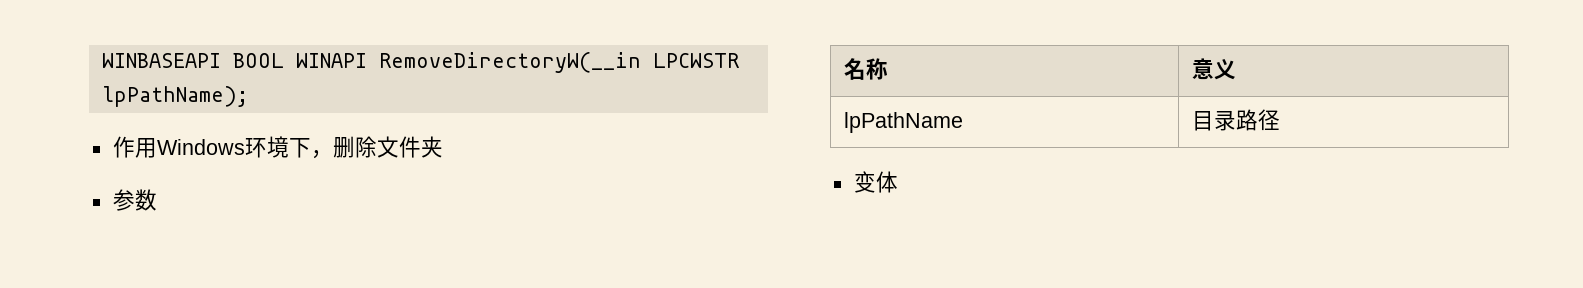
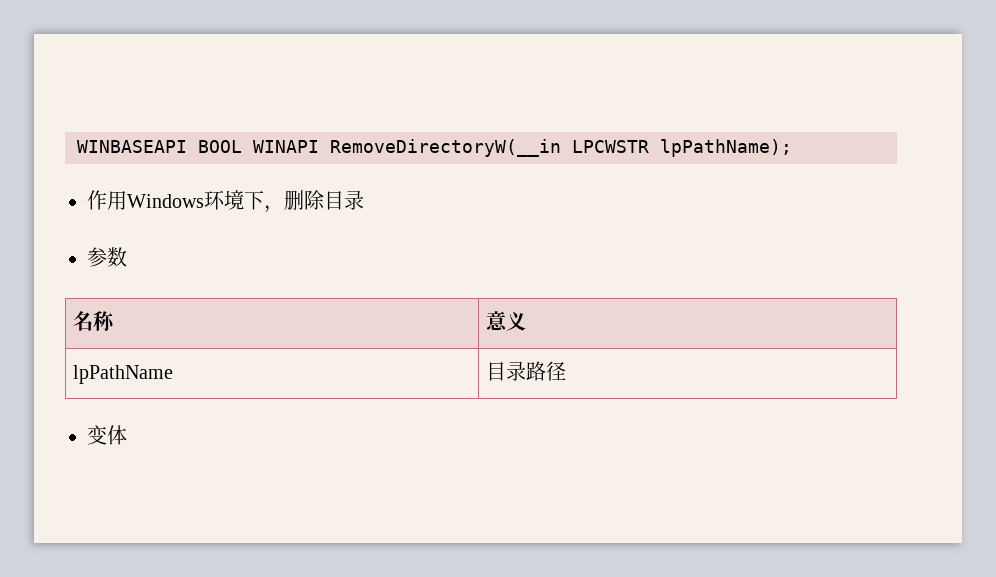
[376,136,443,158] 文件夹 -> [324,190,364,210] 目录

